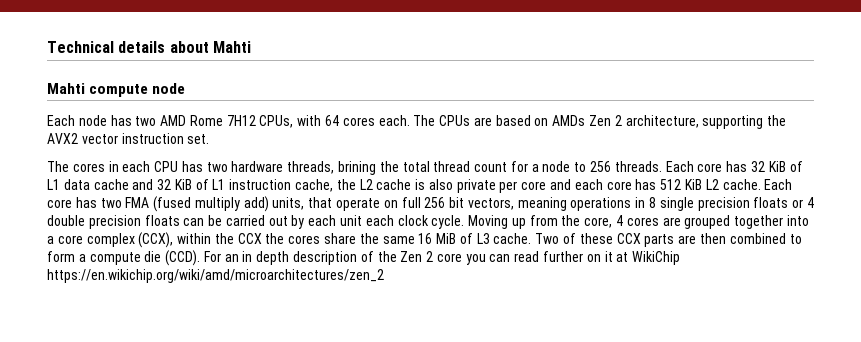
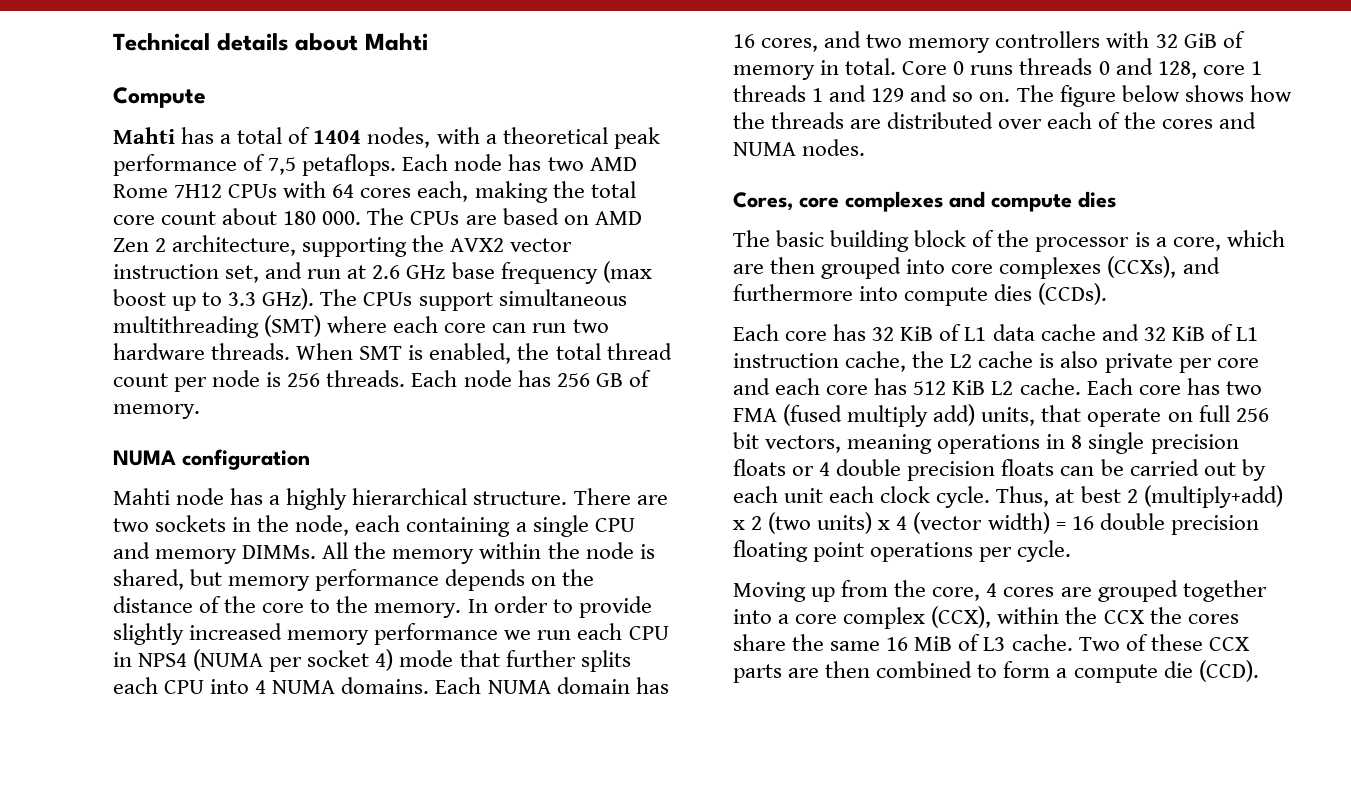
[47,83,186,97] // Mahti compute node // -> [113,87,206,108] [113,127,660,149] [113,154,397,176] // Compute // Mahti has a total of 1404 nodes, with a theoretical peak performance of 7,5 petaflops.
[259,115,294,128] CPUs, -> [228,184,278,198] CPUs
[378,115,410,126] each. -> [417,181,636,203] [113,208,362,225] each, making the total core count about 180 000.
[552,115,586,126] AMDs -> [594,211,642,225] AMD
[187,134,210,144] [47,161,662,175] set. // The cores in each CPU has two hardware threads, brining the total thread count for a node to 256 threads. -> [225,261,652,284] [113,288,627,311] [113,315,609,338] [113,343,672,364] [113,370,651,392] [113,404,200,419] [113,449,310,470] [113,488,668,510] [113,515,635,537] [113,542,655,564] [113,569,595,591] [113,596,652,618] [113,623,669,645] [113,649,631,672] [113,677,669,694] [733,31,1245,53] [733,58,1262,80] [733,85,1292,107] [733,112,1256,129] [733,139,866,156] [733,191,1116,212] [733,230,1285,252] [733,256,1220,279] [733,283,1108,306] set, and run at 2.6 GHz base frequency (max boost up to 3.3 GHz). The CPUs support simultaneous multithreading (SMT) where each core can run two hardware threads. When SMT is enabled, the total thread count per node is 256 threads. Each node has 256 GB of memory. // NUMA configuration // Mahti node has a highly hierarchical structure. There are two sockets in the node, each containing a single CPU and memory DIMMs. All the memory within the node is shared, but memory performance depends on the distance of the core to the memory. In order to provide slightly increased memory performance we run each CPU in NPS4 (NUMA per socket 4) mode that further splits each CPU into 4 NUMA domains. Each NUMA domain has 16 cores, and two memory controllers with 32 GiB of memory in total. Core 0 runs threads 0 and 128, core 1 threads 1 and 129 and so on. The figure below shows how the threads are distributed over each of the cores and NUMA nodes. // Cores, core complexes and compute dies // The basic building block of the processor is a core, which are then grouped into core complexes (CCXs), and furthermore into compute dies (CCDs). //
(465, 222) none -> [996,485,1283,508] [733,512,1259,535] [733,540,1072,562] Thus, at best 2 (multiply+add) x 2 (two units) x 4 (vector width) = 16 double precision floating point operations per cycle. //
[203,251,681,265] [47,269,384,283] For an in depth description of the Zen 2 core you can read further on it at WikiChip https://en.wikichip.org/wiki/amd/microarchitectures/zen_2 -> (1259, 671) none

